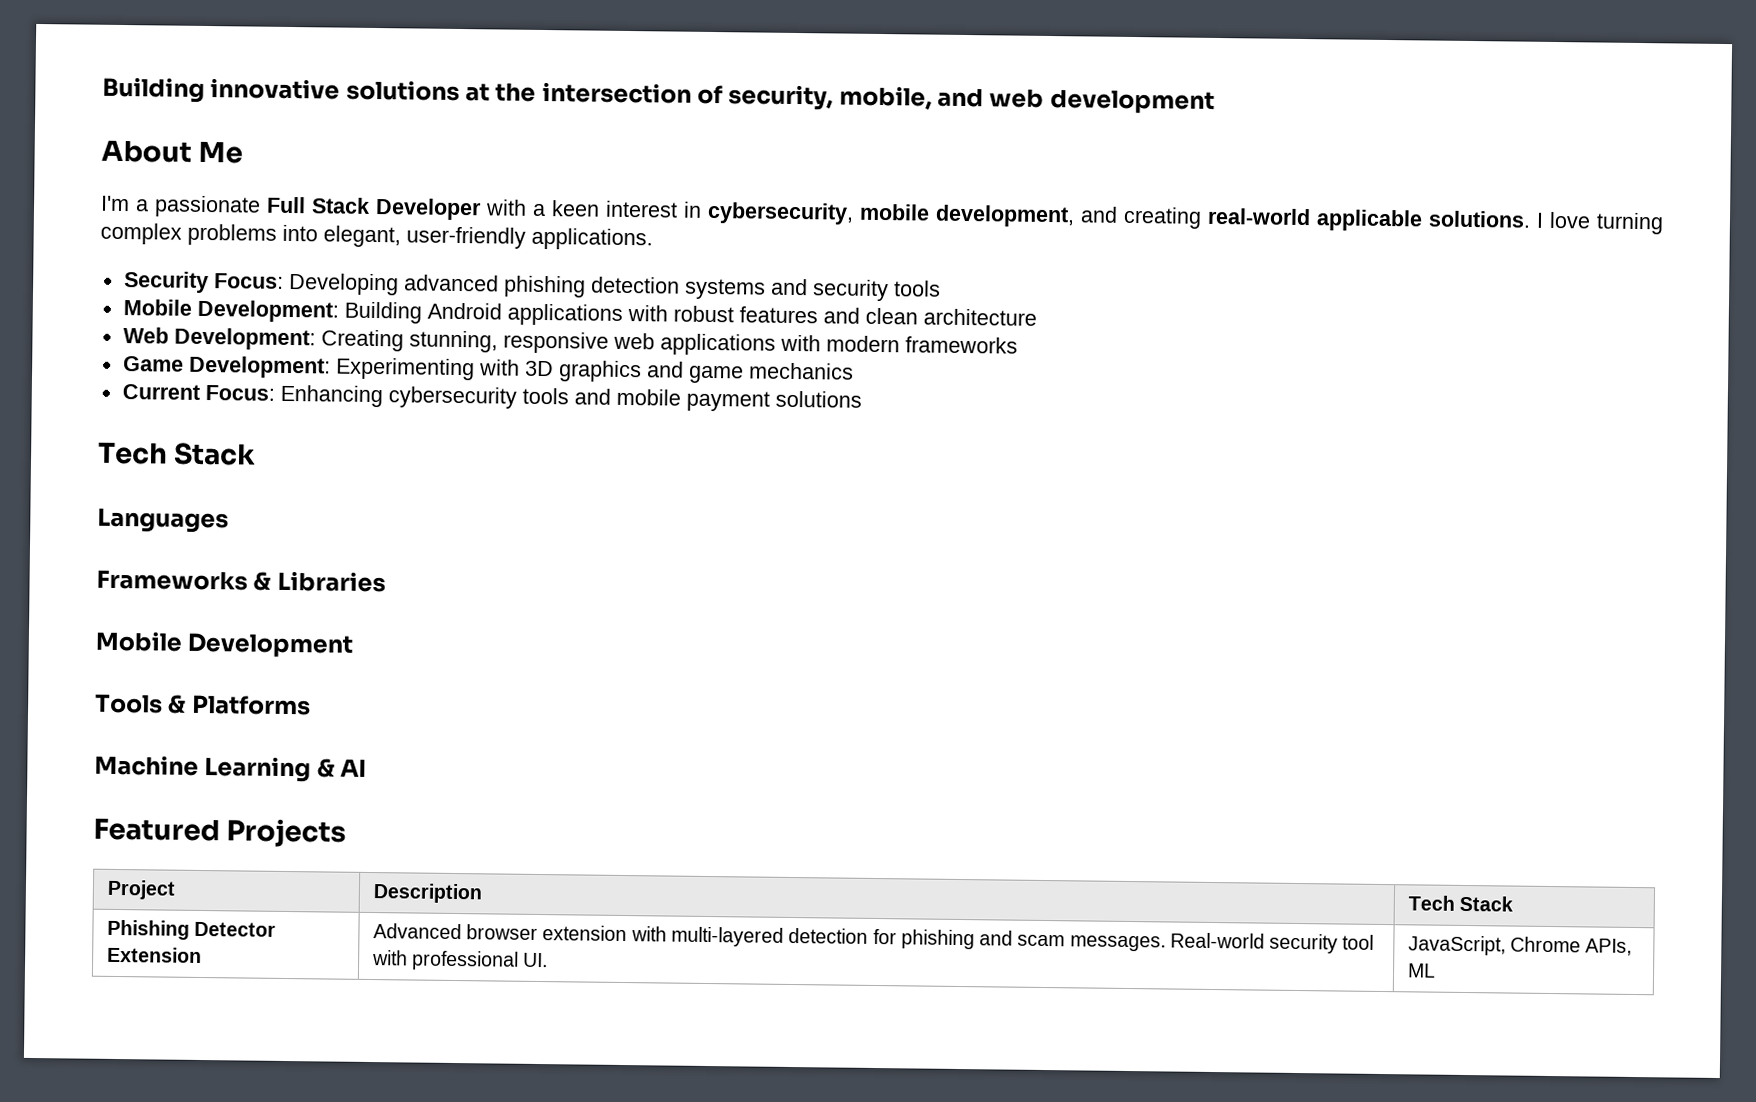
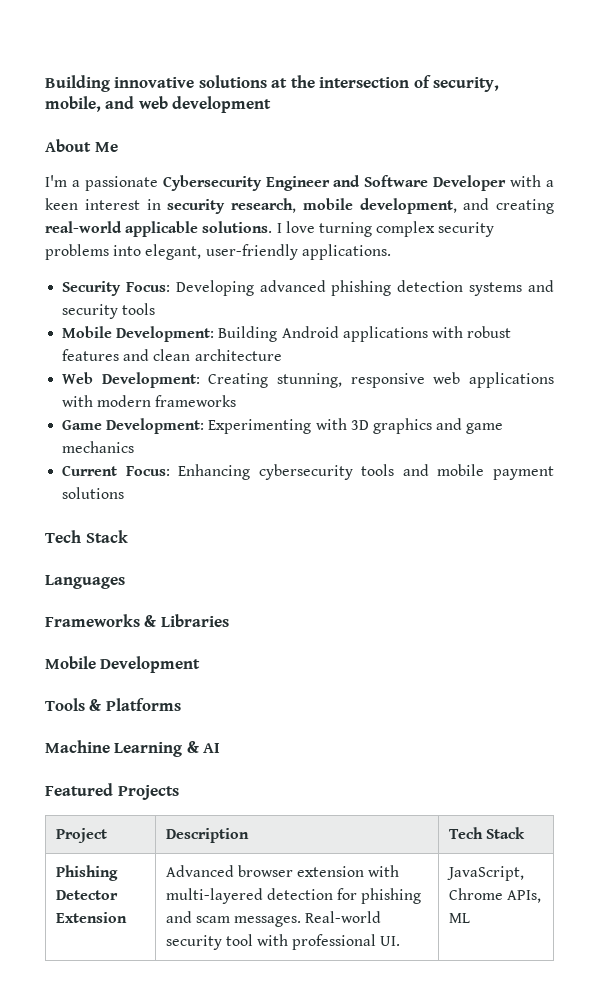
[266,196,370,214] Full Stack -> [162,175,429,191] Cybersecurity Engineer and Software
[707,201,854,225] cybersecurity, -> [167,198,296,214] security research,
(182, 233) none -> [438,222,495,237] security

